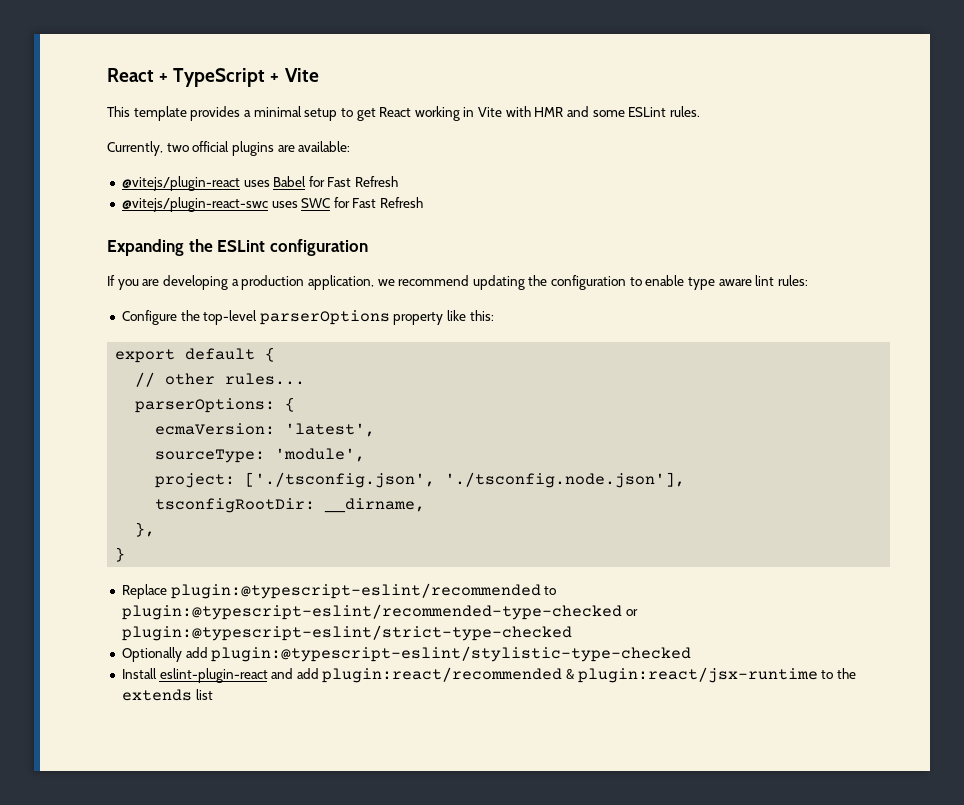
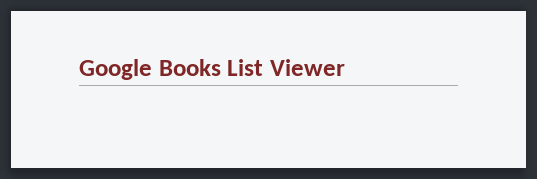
[107,68,319,87] [107,106,700,121] [107,141,351,156] [121,176,399,191] [121,197,424,212] [107,239,368,256] [107,275,808,290] [121,310,494,325] [115,347,276,363] [135,372,306,387] [135,397,296,413] [155,423,376,437] [155,448,366,463] [155,472,686,488] [155,498,426,513] [135,522,156,537] [115,547,126,562] [121,583,557,599] [121,604,638,620] [121,625,572,641] [121,646,692,662] [121,667,857,683] [121,689,213,701] React + TypeScript + Vite // This template provides a minimal setup to get React working in Vite with HMR and some ESLint rules. // Currently, two official plugins are available: // @vitejs/plugin-react uses Babel for Fast Refresh // @vitejs/plugin-react-swc uses SWC for Fast Refresh // Expanding the ESLint configuration // If you are developing a production application, we recommend updating the configuration to enable type aware lint rules: // Configure the top-level parserOptions property like this: // export default { // // other rules... // parserOptions: { // ecmaVersion: 'latest', // sourceType: 'module', // project: ['./tsconfig.json', './tsconfig.node.json'], // tsconfigRootDir: __dirname, // }, // } // Replace plugin:@typescript-eslint/recommended to plugin:@typescript-eslint/recommended-type-checked or plugin:@typescript-eslint/strict-type-checked // Optionally add plugin:@typescript-eslint/stylistic-type-checked // Install eslint-plugin-react and add plugin:react/recommended & plugin:react/jsx-runtime to the extends list -> [79,59,345,80] Google Books List Viewer

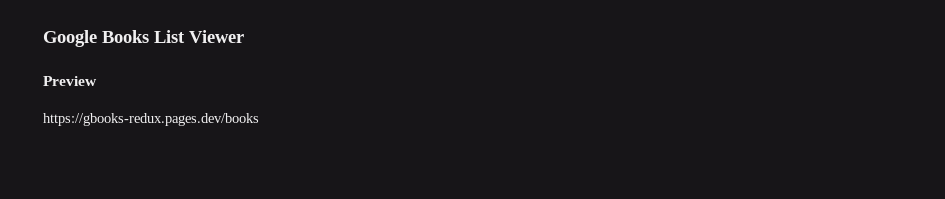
(345, 67) none -> [43,76,97,86] [43,113,259,126] // Preview // https://gbooks-redux.pages.dev/books

